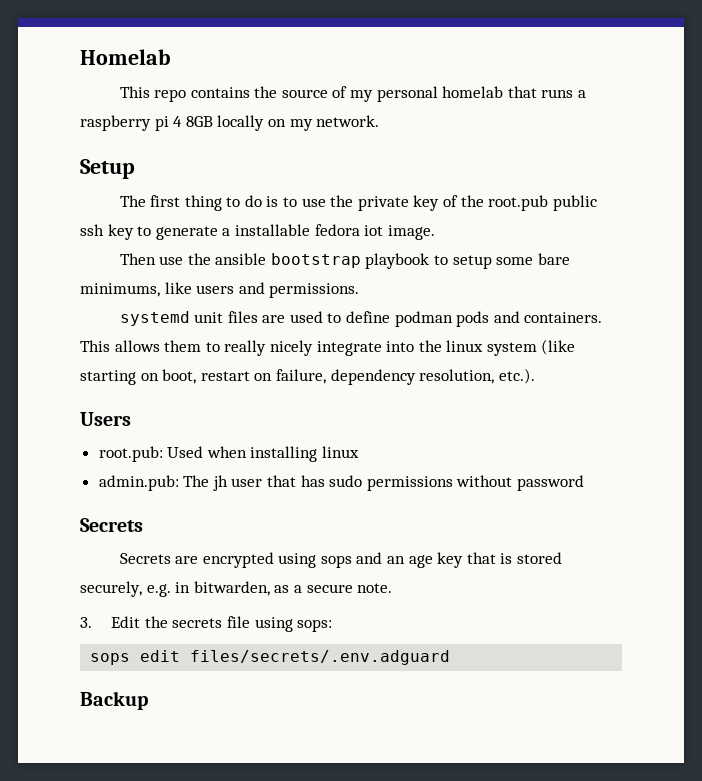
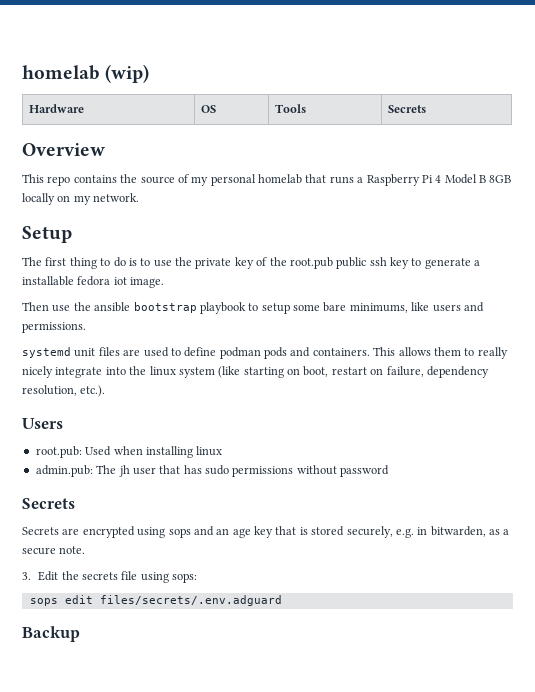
[80,49,171,65] Homelab -> [22,64,150,83] [29,104,85,113] [201,105,217,113] [275,104,307,113] [388,105,427,113] [22,143,105,156] homelab (wip) // Hardware | OS | Tools | Secrets // Overview
[80,115,183,131] raspberry pi 4 -> [366,174,486,186] Raspberry Pi 4 Model B

